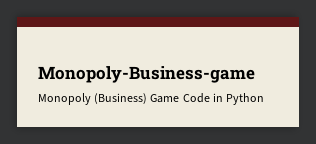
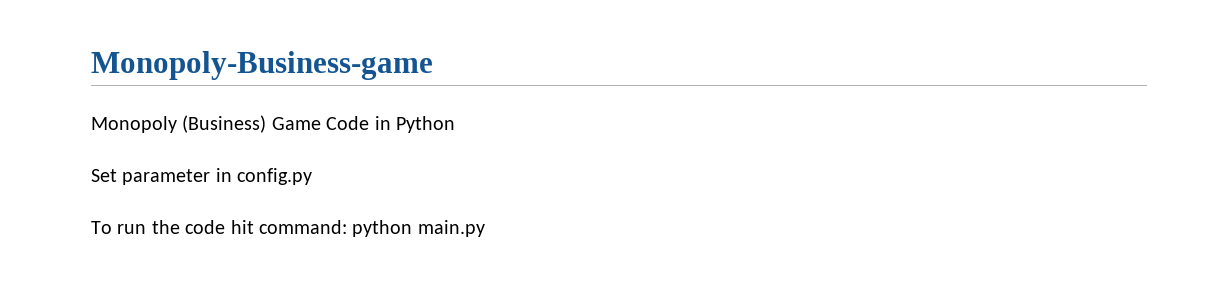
(265, 99) none -> [91,168,313,185] [91,220,485,237] // Set parameter in config.py // To run the code hit command: python main.py

